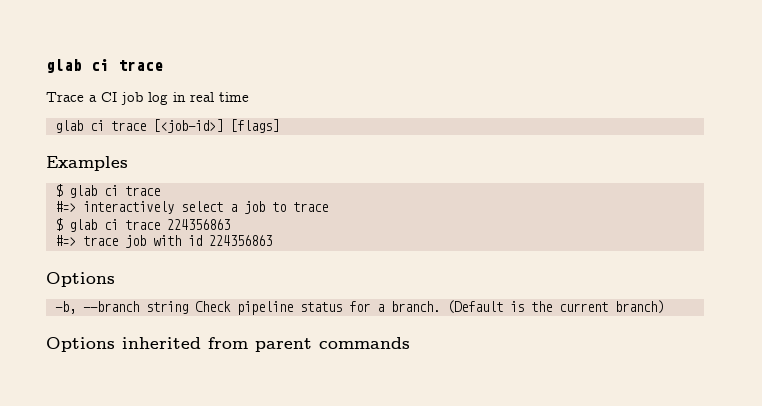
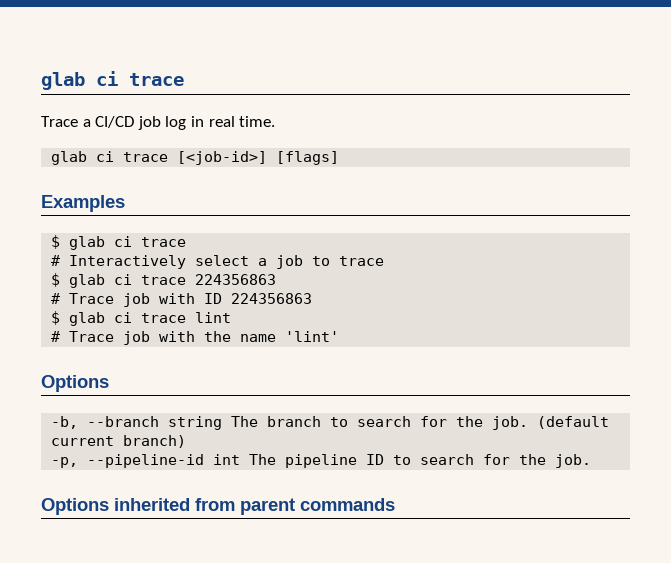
[101,92,117,102] CI -> [95,116,135,128] CI/CD
[219,92,249,102] time -> [239,116,276,127] time.
[54,201,174,214] #=> interactively -> [51,255,187,269] # Interactively
[54,235,272,248] [46,272,115,287] [54,300,664,315] #=> trace job with id 224356863 // Options // -b, --branch string Check pipeline status for a branch. (Default is the current branch) -> [51,293,313,307] [51,311,232,326] [51,331,340,345] [41,375,109,392] [51,416,610,430] [51,435,187,448] [51,454,592,468] # Trace job with ID 224356863 // $ glab ci trace lint // # Trace job with the name 'lint' // Options // -b, --branch string The branch to search for the job. (default current branch) // -p, --pipeline-id int The pipeline ID to search for the job.

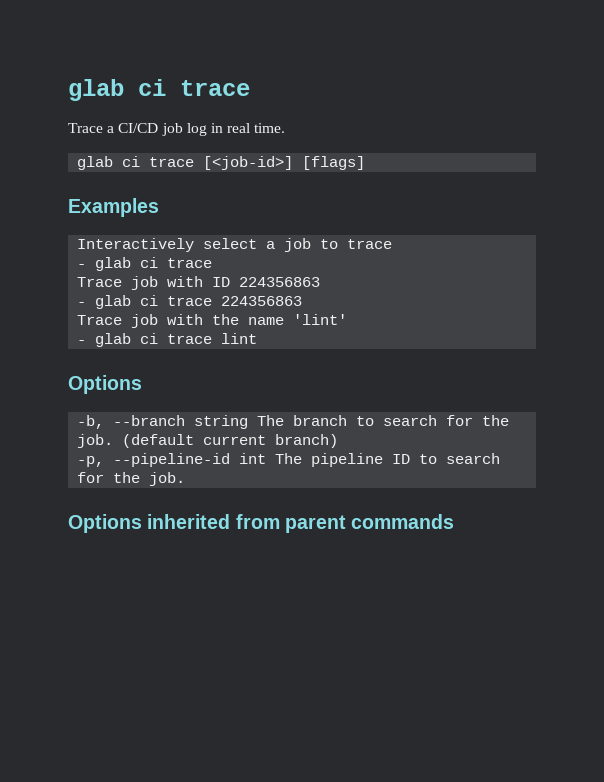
[51,235,187,250] [51,255,61,266] $ glab ci trace // # -> (159, 207) none
[51,273,277,288] [51,293,61,304] $ glab ci trace 224356863 // # -> [77,257,213,271] - glab ci trace //
[51,311,232,326] [51,331,61,342] $ glab ci trace lint // # -> [77,295,303,309] - glab ci trace 224356863 //
(340, 336) none -> [77,333,258,347] // - glab ci trace lint

